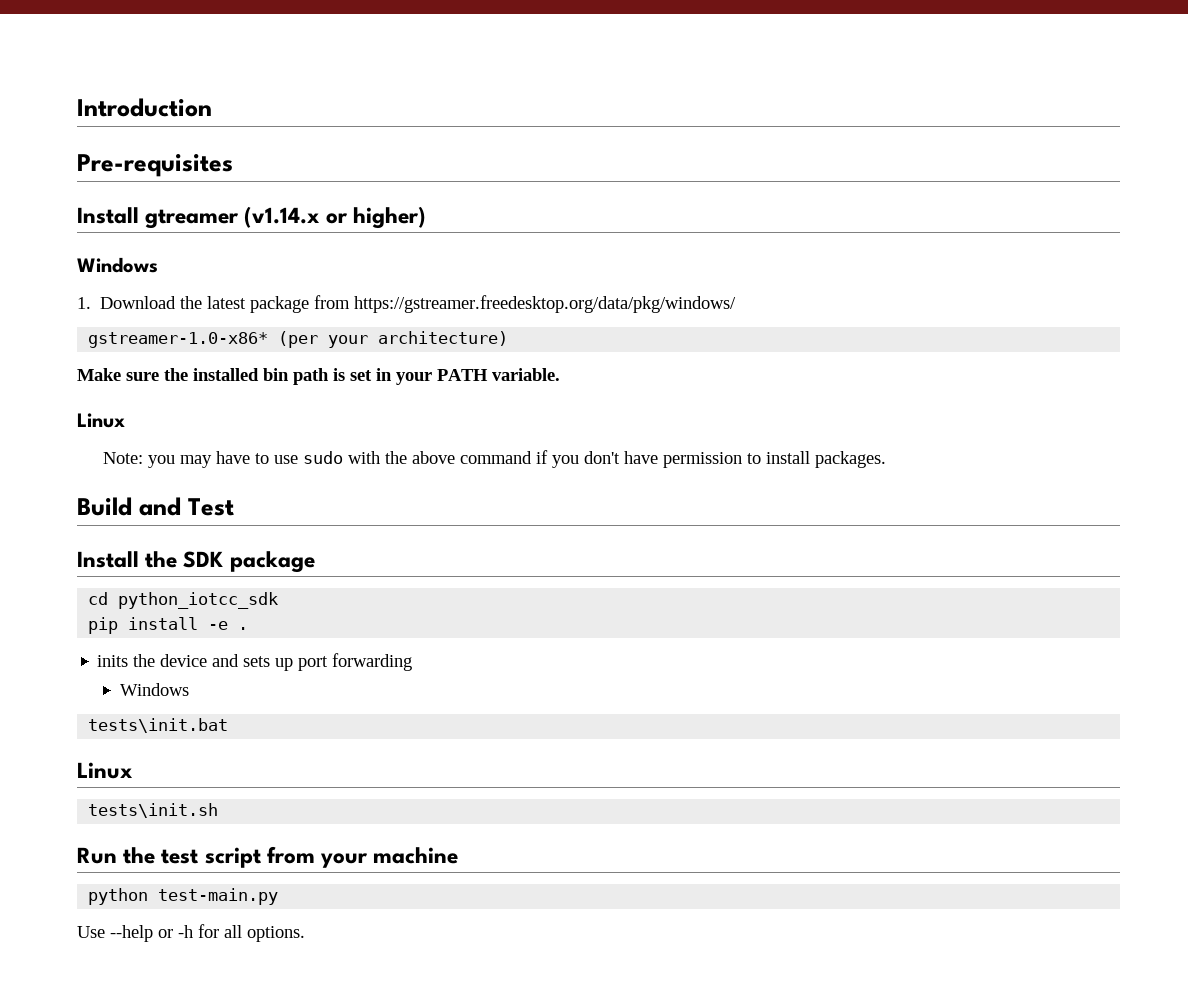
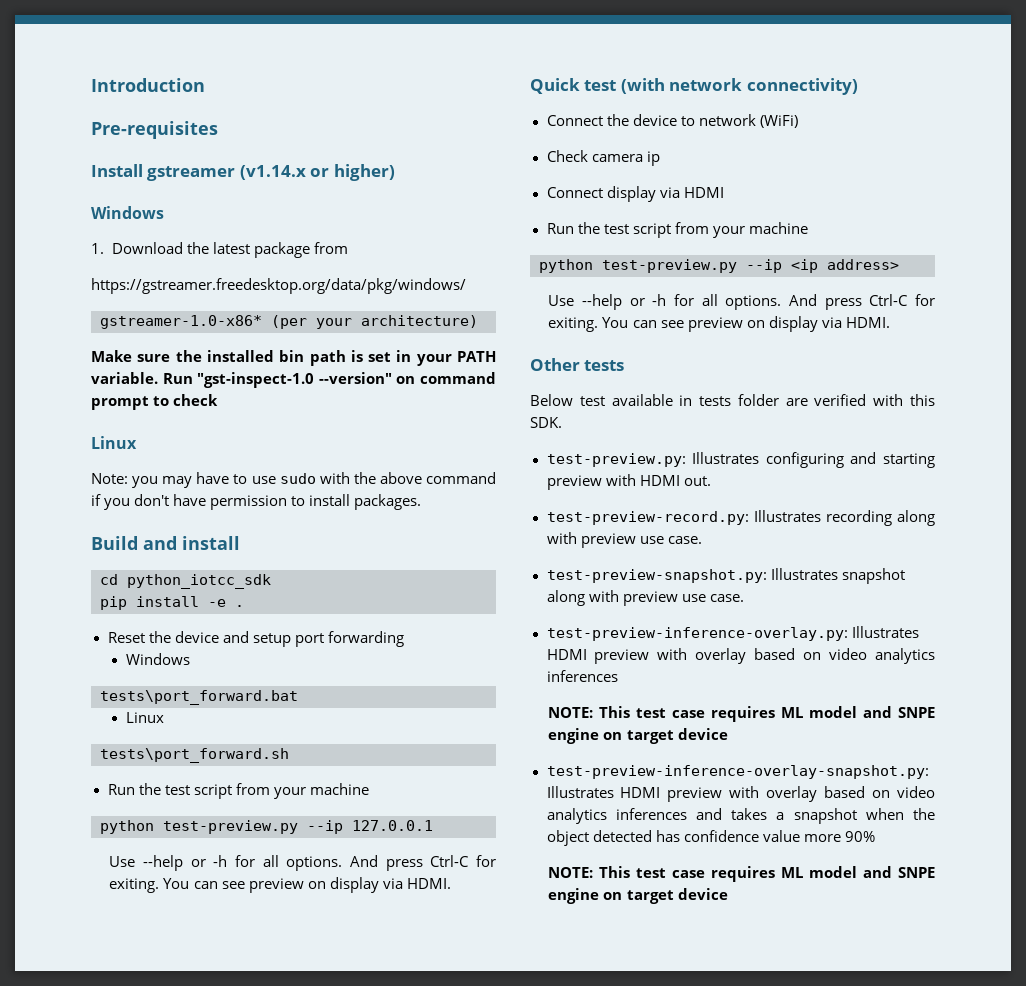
[145,209,240,229] gtreamer -> [147,166,236,181] gstreamer
(351, 302) none -> (348, 248) //
(560, 374) none -> [162,372,496,388] [91,394,219,410] Run "gst-inspect-1.0 --version" on command prompt to check
[188,498,234,516] [77,551,315,573] Test // Install the SDK package -> [182,536,240,550] install
[97,655,129,667] inits -> [107,632,145,643] Reset
[243,656,294,671] sets up -> [252,633,291,647] setup
[88,718,229,733] [77,762,133,779] [88,803,219,818] [77,846,459,868] [88,888,279,905] [77,924,305,942] tests\init.bat // Linux // tests\init.sh // Run the test script from your machine // python test-main.py // Use --help or -h for all options. -> [100,690,298,705] [125,712,164,723] [100,748,289,763] [107,783,369,799] [100,820,433,834] [109,855,496,871] [109,877,451,893] [530,78,858,95] [546,114,798,128] [546,150,660,166] [546,186,724,202] [546,222,808,238] [539,259,899,273] [548,294,935,310] [548,316,890,332] [530,358,625,371] [530,394,935,406] [530,417,562,428] [546,452,935,468] [546,474,711,490] [546,510,935,526] [546,532,702,548] [546,568,905,584] [546,590,744,606] [546,626,919,641] [546,648,936,664] [546,670,618,682] [548,706,935,722] [548,728,728,744] [546,765,929,779] [546,786,936,802] [546,808,935,824] [546,830,875,846] [548,866,935,882] [548,888,728,904] tests\port_forward.bat // Linux // tests\port_forward.sh // Run the test script from your machine // python test-preview.py --ip 127.0.0.1 // Use --help or -h for all options. And press Ctrl-C for exiting. You can see preview on display via HDMI. // Quick test (with network connectivity) // Connect the device to network (WiFi) // Check camera ip // Connect display via HDMI // Run the test script from your machine // python test-preview.py --ip <ip address> // Use --help or -h for all options. And press Ctrl-C for exiting. You can see preview on display via HDMI. // Other tests // Below test available in tests folder are verified with this SDK. // test-preview.py: Illustrates configuring and starting preview with HDMI out. // test-preview-record.py: Illustrates recording along with preview use case. // test-preview-snapshot.py: Illustrates snapshot along with preview use case. // test-preview-inference-overlay.py: Illustrates HDMI preview with overlay based on video analytics inferences // NOTE: This test case requires ML model and SNPE engine on target device // test-preview-inference-overlay-snapshot.py: Illustrates HDMI preview with overlay based on video analytics inferences and takes a snapshot when the object detected has confidence value more 90% // NOTE: This test case requires ML model and SNPE engine on target device

